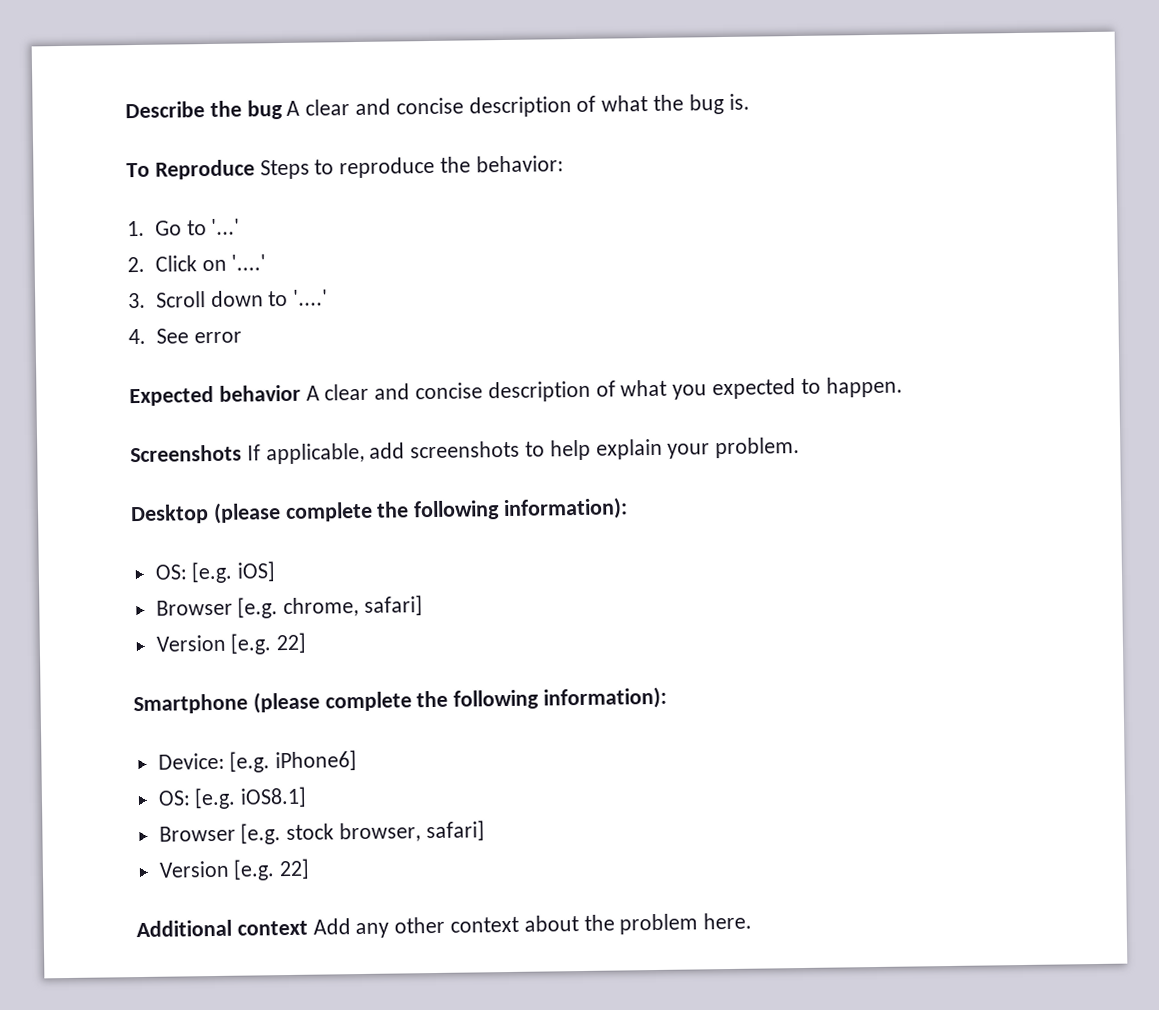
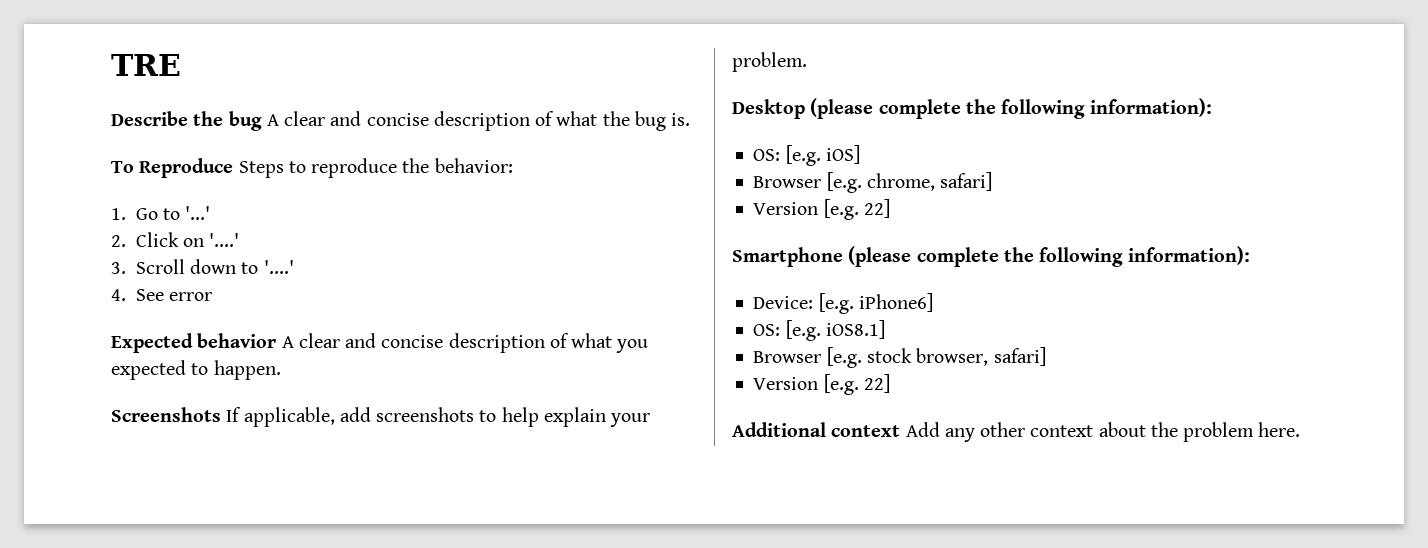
(125, 110) none -> [111,54,181,76] TRE //

